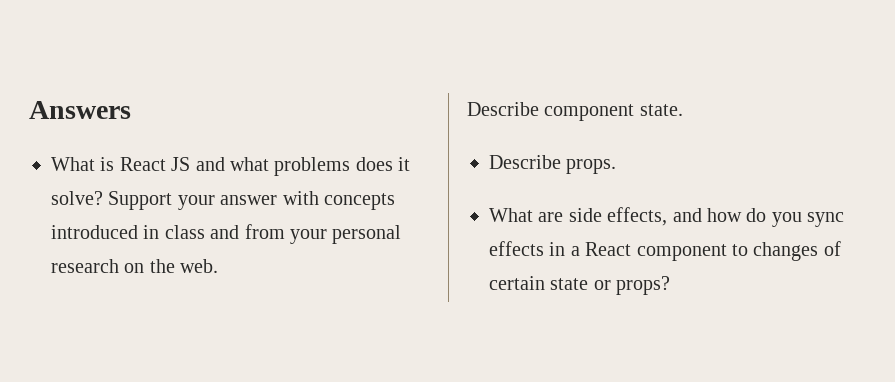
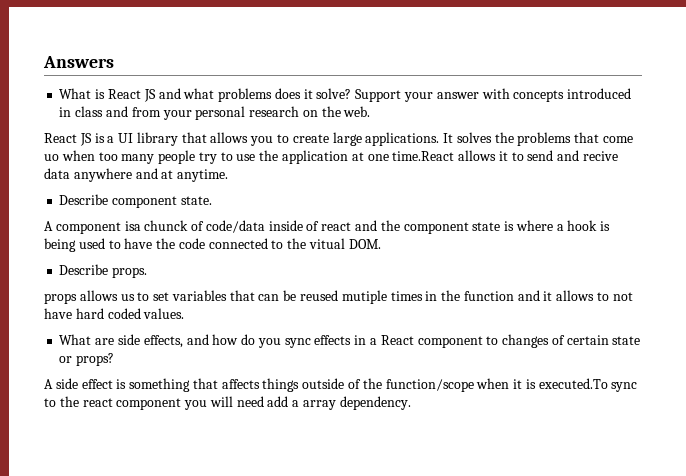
[467,102,683,121] [489,155,617,174] Describe component state. // Describe props. -> [44,132,634,146] [44,150,619,164] [44,168,229,182] [59,194,212,208] [44,220,611,234] [44,238,381,252] [59,264,148,278] [44,290,633,304] [44,308,185,319] React JS is a UI library that allows you to create large applications. It solves the problems that come uo when too many people try to use the application at one time.React allows it to send and recive data anywhere and at anytime. // Describe component state. // A component isa chunck of code/data inside of react and the component state is where a hook is being used to have the code connected to the vitual DOM. // Describe props. // props allows us to set variables that can be reused mutiple times in the function and it allows to not have hard coded values.
(671, 285) none -> [44,378,638,392] [44,396,411,410] // A side effect is something that affects things outside of the function/scope when it is executed.To sync to the react component you will need add a array dependency.

